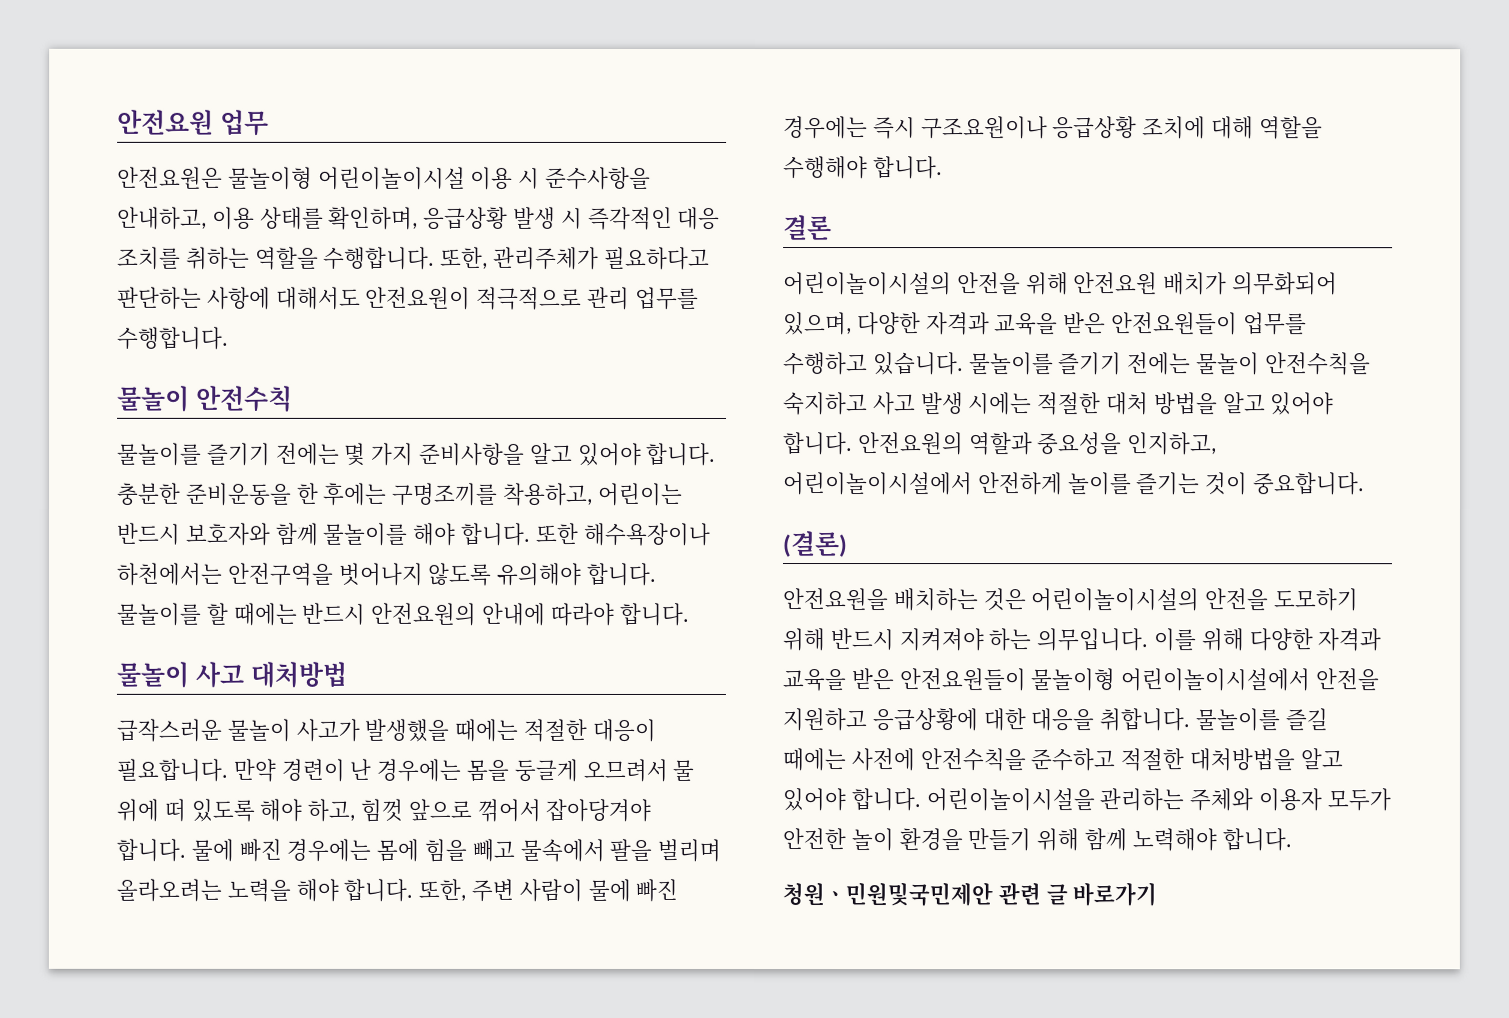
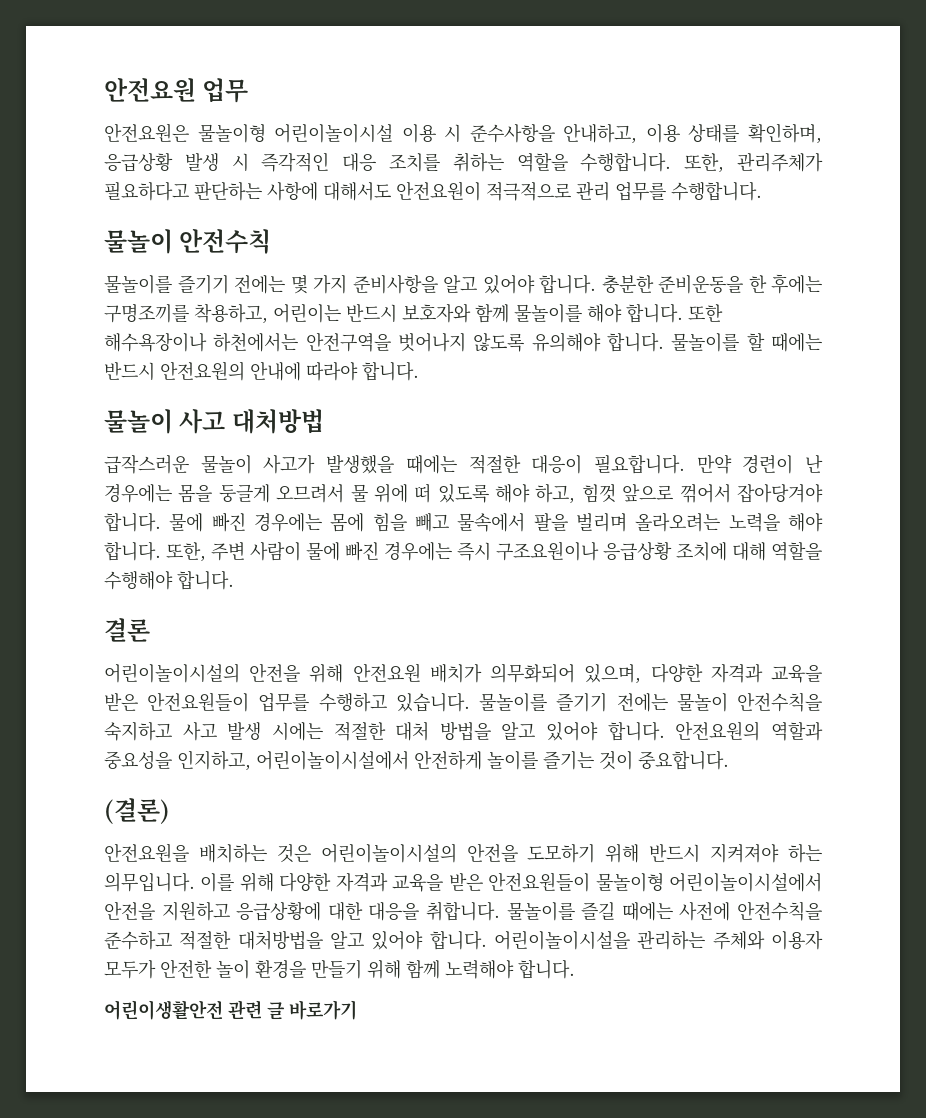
[782,882,993,907] 청원ㆍ민원및국민제안 -> [104,1000,223,1020] 어린이생활안전

